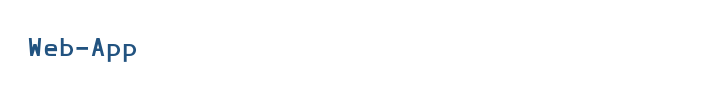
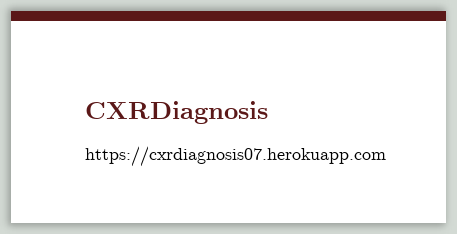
[27,38,138,62] Web-App -> [85,101,268,124] [85,146,386,167] CXRDiagnosis // https://cxrdiagnosis07.herokuapp.com

